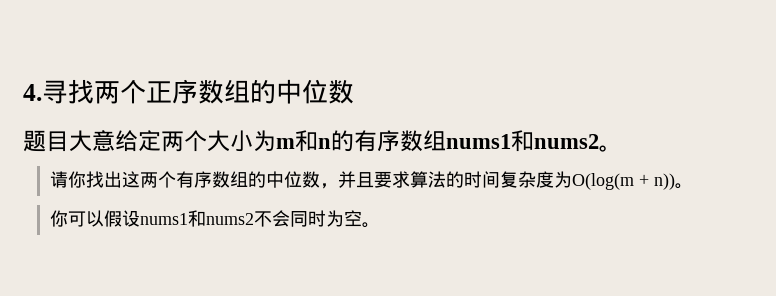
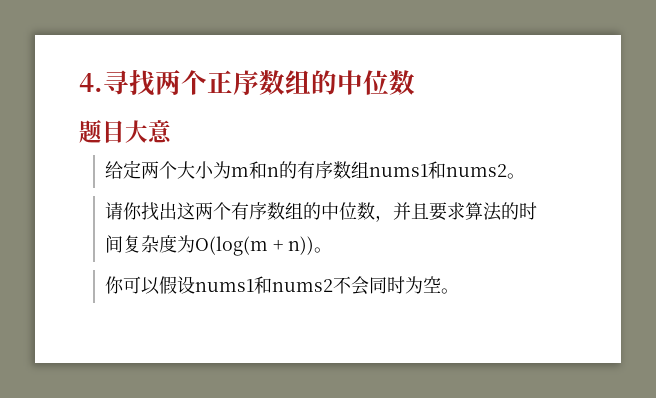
(115, 140) none -> (172, 131) //

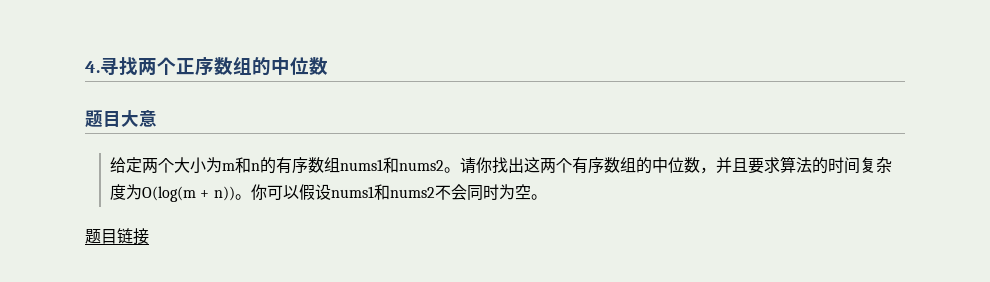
(526, 176) // -> (461, 170) none
(333, 250) // -> (251, 197) none
(460, 291) none -> [85,228,149,245] // 题目链接

